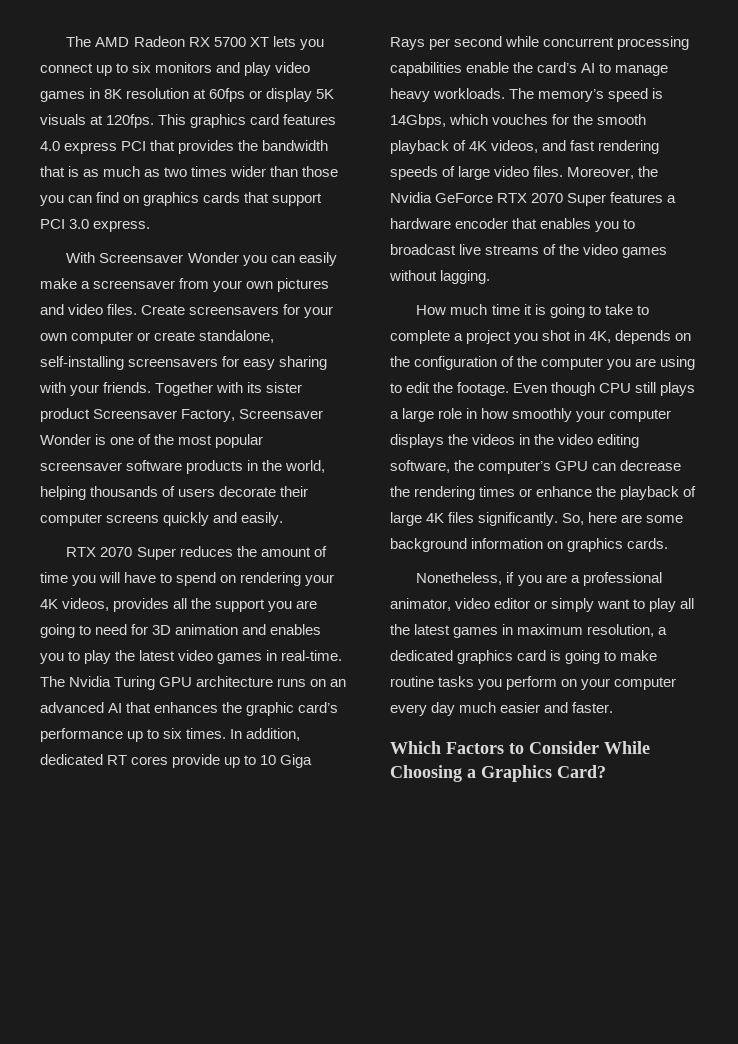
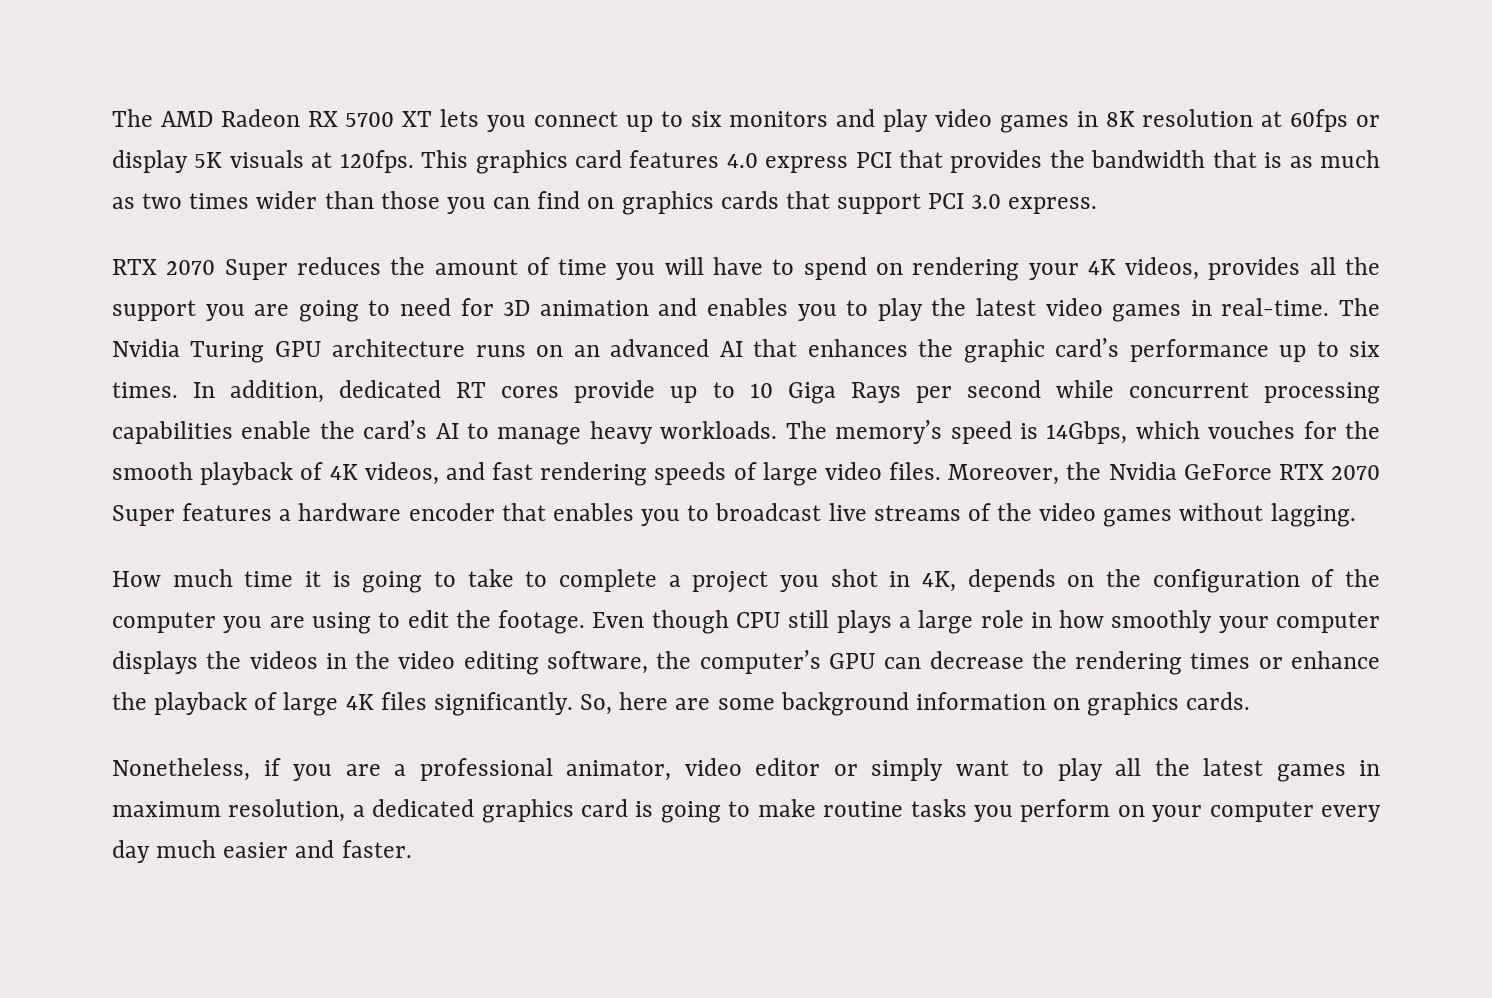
[66,252,337,266] [40,278,330,292] [40,304,334,318] [40,330,275,344] [40,356,328,370] [39,382,303,396] [40,408,324,422] [40,434,264,448] [40,460,326,474] [40,486,309,500] [40,512,284,526] // With Screensaver Wonder you can easily make a screensaver from your own pictures and video files. Create screensavers for your own computer or create standalone, self-installing screensavers for easy sharing with your friends. Together with its sister product Screensaver Factory, Screensaver Wonder is one of the most popular screensaver software products in the world, helping thousands of users decorate their computer screens quickly and easily. -> (1098, 205) none
[390,741,650,754] [390,765,606,782] // Which Factors to Consider While Choosing a Graphics Card? -> (412, 849) none

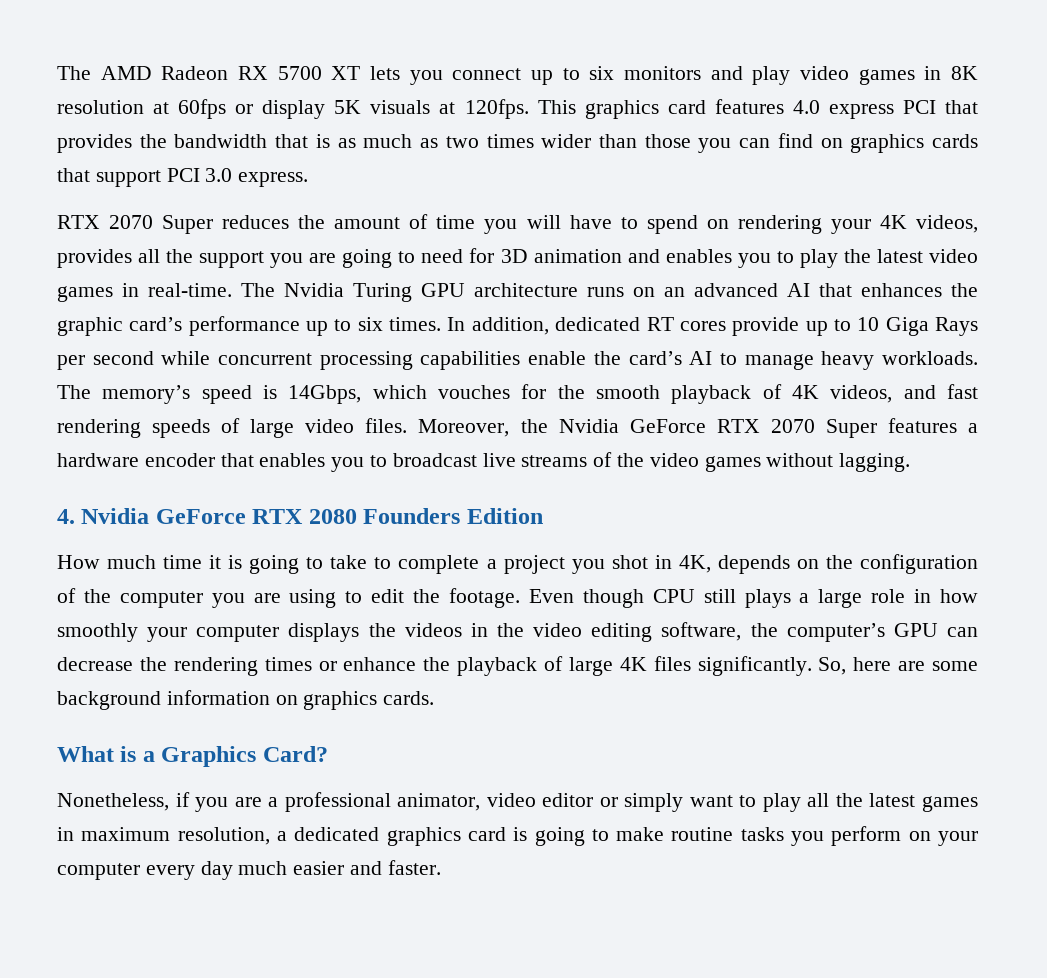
(1356, 515) none -> [57,508,543,524] // 4. Nvidia GeForce RTX 2080 Founders Edition
(1251, 701) none -> [57,746,328,767] // What is a Graphics Card?

